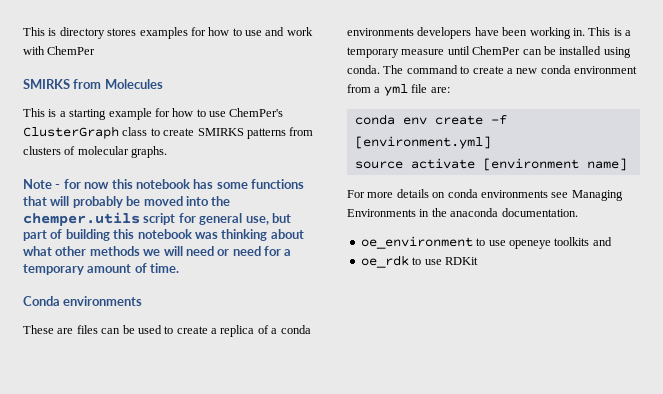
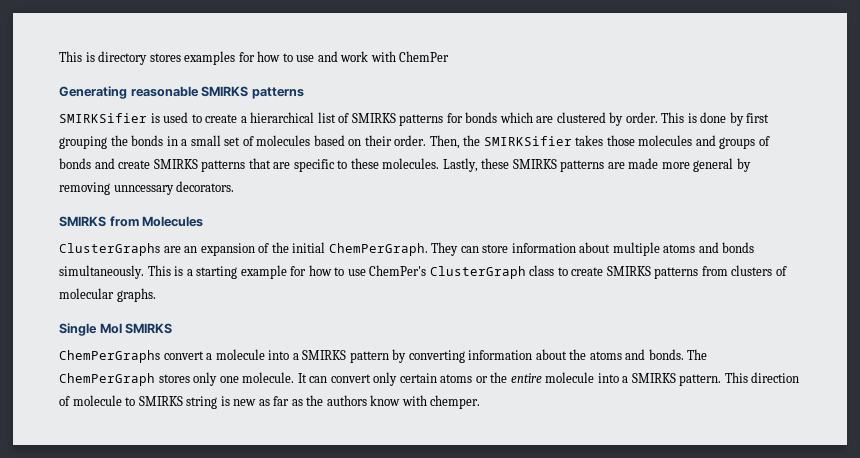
[23,79,163,89] SMIRKS from Molecules // -> [59,86,304,99] [59,112,770,126] [59,135,770,149] [59,158,751,172] [59,181,235,195] [59,216,204,227] [59,242,755,256] [59,265,144,279] Generating reasonable SMIRKS patterns // SMIRKSifier is used to create a hierarchical list of SMIRKS patterns for bonds which are clustered by order. This is done by first grouping the bonds in a small set of molecules based on their order. Then, the SMIRKSifier takes those molecules and groups of bonds and create SMIRKS patterns that are specific to these molecules. Lastly, these SMIRKS patterns are made more general by removing unncessary decorators. // SMIRKS from Molecules // ClusterGraphs are an expansion of the initial ChemPerGraph. They can store information about multiple atoms and bonds simultaneously.
[23,179,304,189] [23,196,231,208] [23,212,291,226] [23,229,304,241] [23,246,292,256] [23,263,180,275] [23,296,143,306] [23,325,311,337] [347,27,631,39] [347,46,631,58] [347,65,637,74] [347,84,450,96] [354,114,507,125] [354,136,491,149] [354,158,627,171] [347,189,623,201] [347,208,578,217] [360,236,612,249] [360,255,478,268] Note - for now this notebook has some functions that will probably be moved into the chemper.utils script for general use, but part of building this notebook was thinking about what other methods we will need or need for a temporary amount of time. // Conda environments // These are files can be used to create a replica of a conda environments developers have been working in. This is a temporary measure until ChemPer can be installed using conda. The command to create a new conda environment from a yml file are: // conda env create -f [environment.yml] // source activate [environment name] // For more details on conda environments see Managing Environments in the anaconda documentation. // oe_environment to use openeye toolkits and // oe_rdk to use RDKit -> [59,323,173,336] [59,349,708,363] [59,372,800,386] [59,395,481,409] Single Mol SMIRKS // ChemPerGraphs convert a molecule into a SMIRKS pattern by converting information about the atoms and bonds. The ChemPerGraph stores only one molecule. It can convert only certain atoms or the entire molecule into a SMIRKS pattern. This direction of molecule to SMIRKS string is new as far as the authors know with chemper.

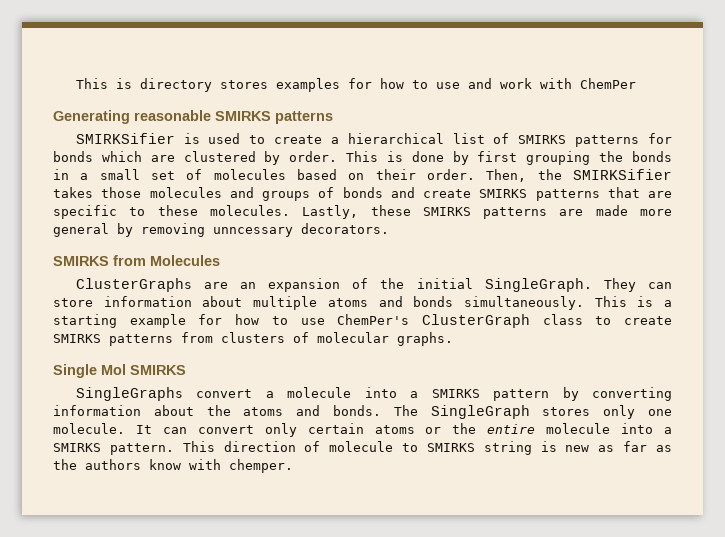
[328,243,428,256] ChemPerGraph. -> [484,278,592,292] SingleGraph.
[59,350,160,363] ChemPerGraphs -> [75,387,183,401] SingleGraphs
[59,373,155,386] ChemPerGraph -> [430,405,530,419] SingleGraph

